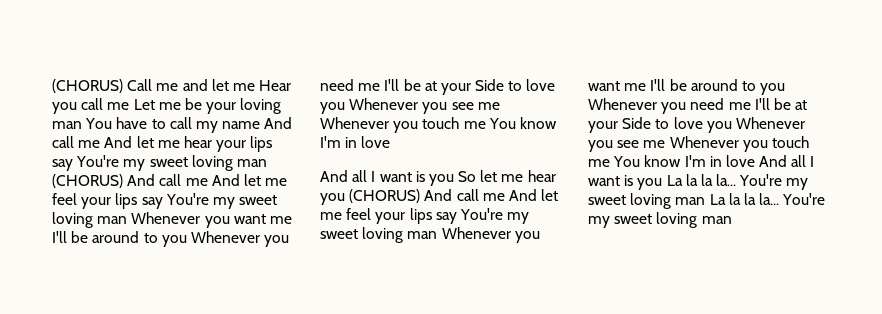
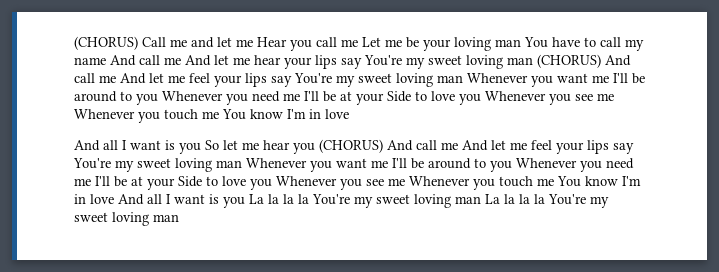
[716,174,737,186] la... -> [298,194,309,204] la
[759,193,780,205] la... -> [534,194,545,204] la

